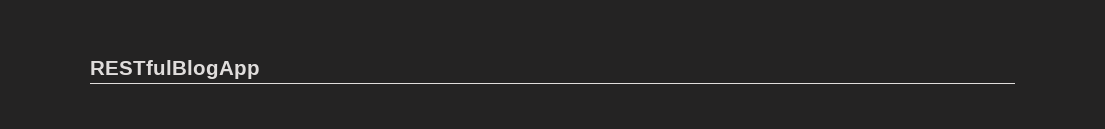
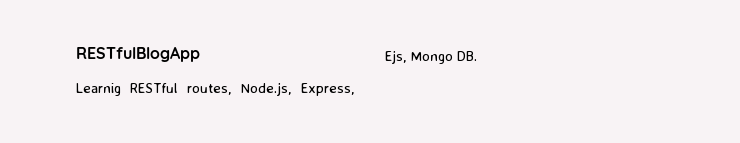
(260, 69) none -> [76,82,355,96] [385,50,477,64] // Learnig RESTful routes, Node.js, Express, Ejs, Mongo DB.

